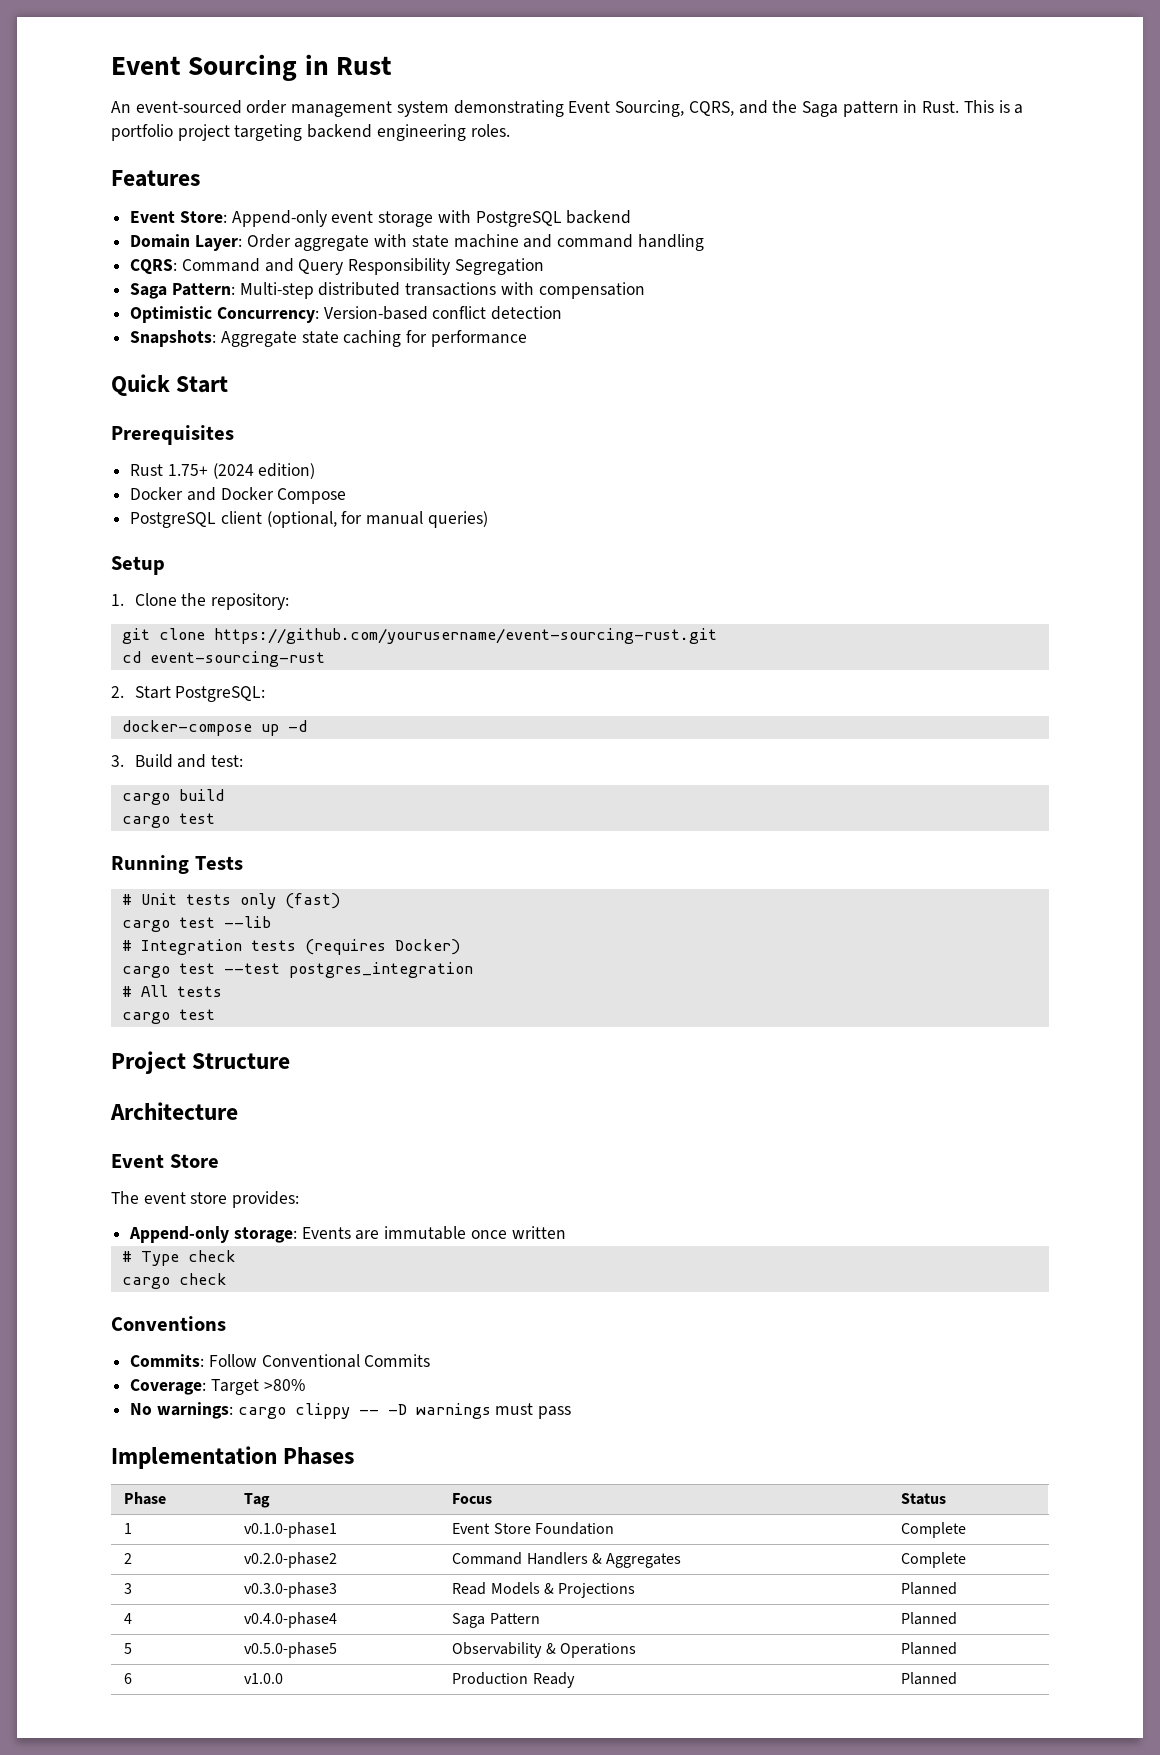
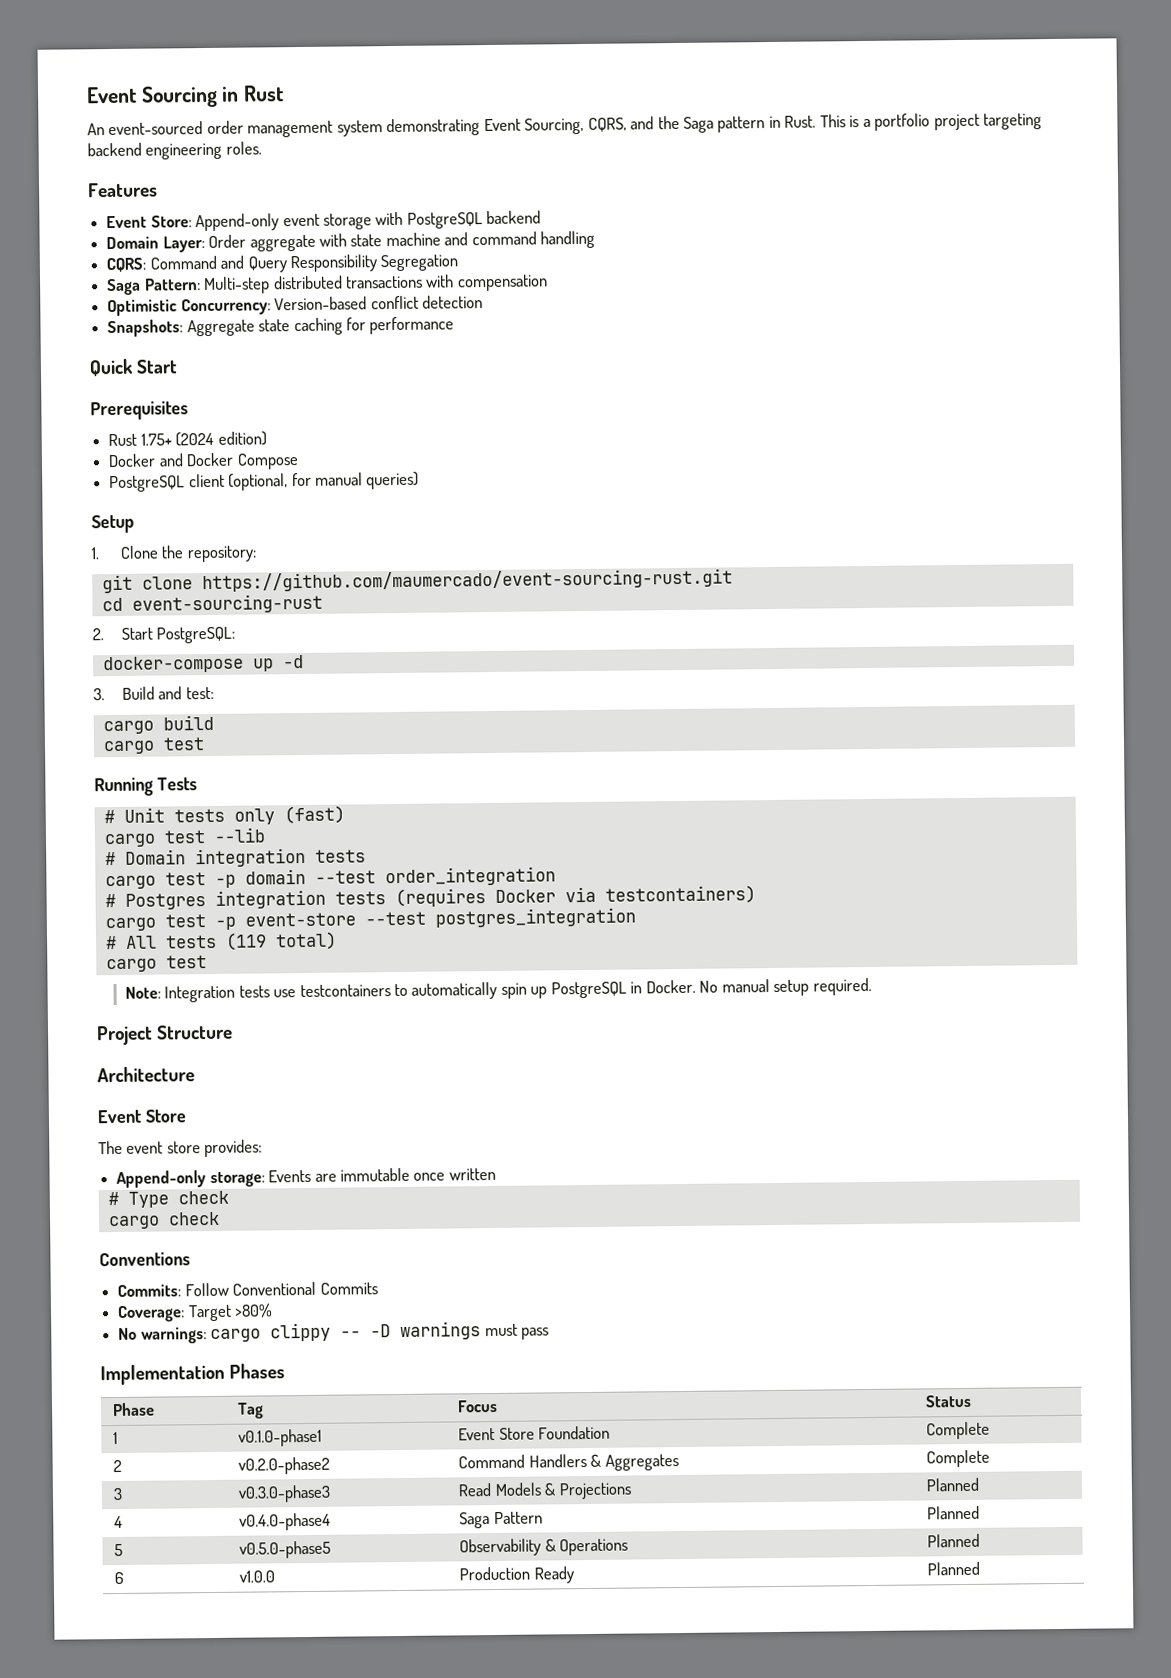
[213,628,717,644] https://github.com/yourusername/event-sourcing-rust.git -> [201,568,733,593] https://github.com/maumercado/event-sourcing-rust.git
[140,939,460,955] [121,963,215,978] Integration tests (requires Docker) // cargo test -> [124,847,366,868] [104,866,556,890] [104,885,756,910] [104,912,356,932] Domain integration tests // cargo test -p domain --test order_integration // # Postgres integration tests (requires Docker via testcontainers) // cargo test -p event-store
[121,1009,215,1024] // cargo test -> [224,931,337,951] [105,955,207,973] [124,977,872,1003] (119 total) // cargo test // Note: Integration tests use testcontainers to automatically spin up PostgreSQL in Docker. No manual setup required.

